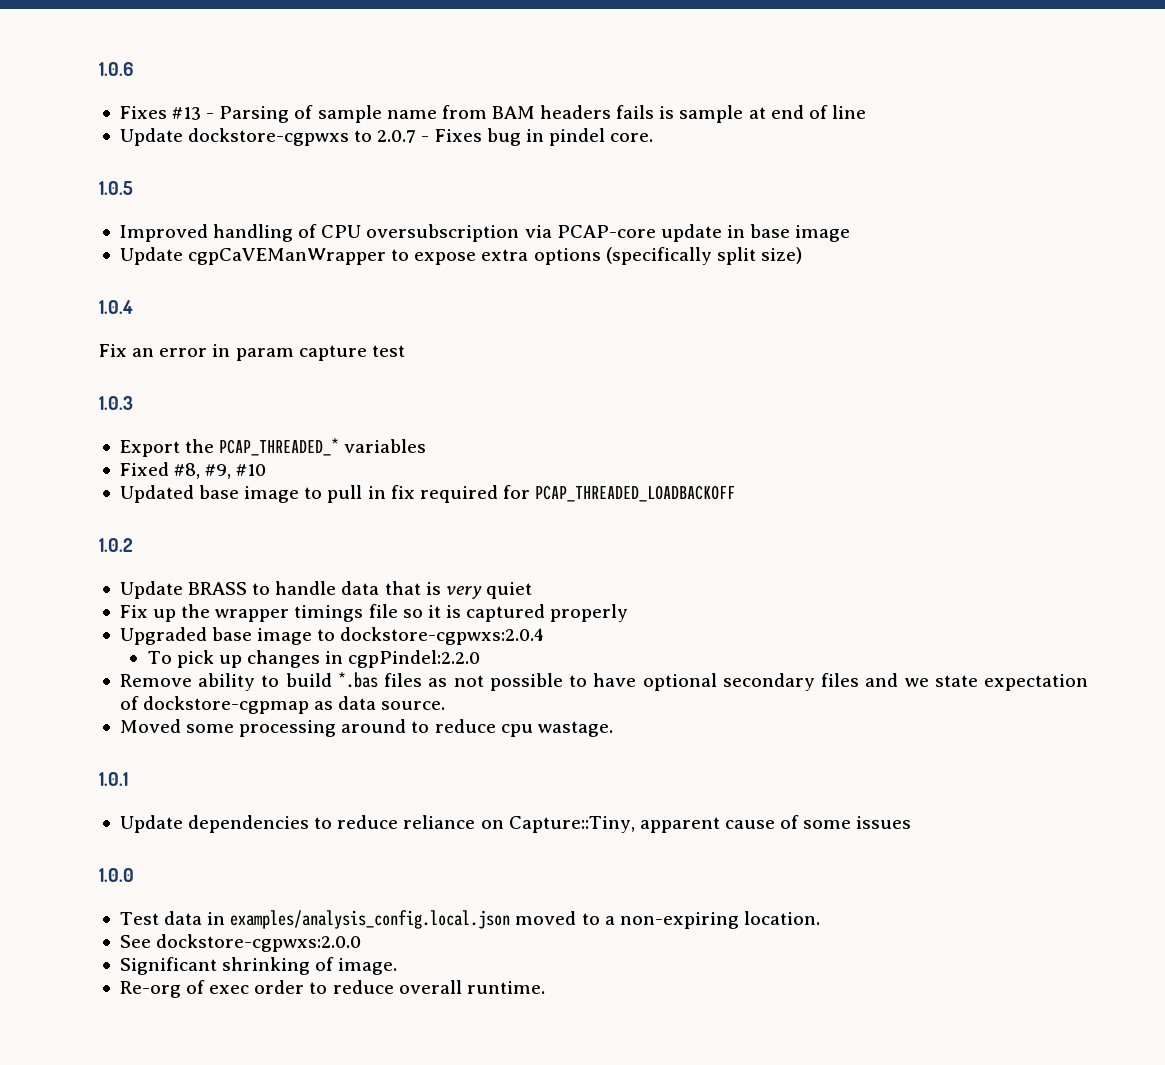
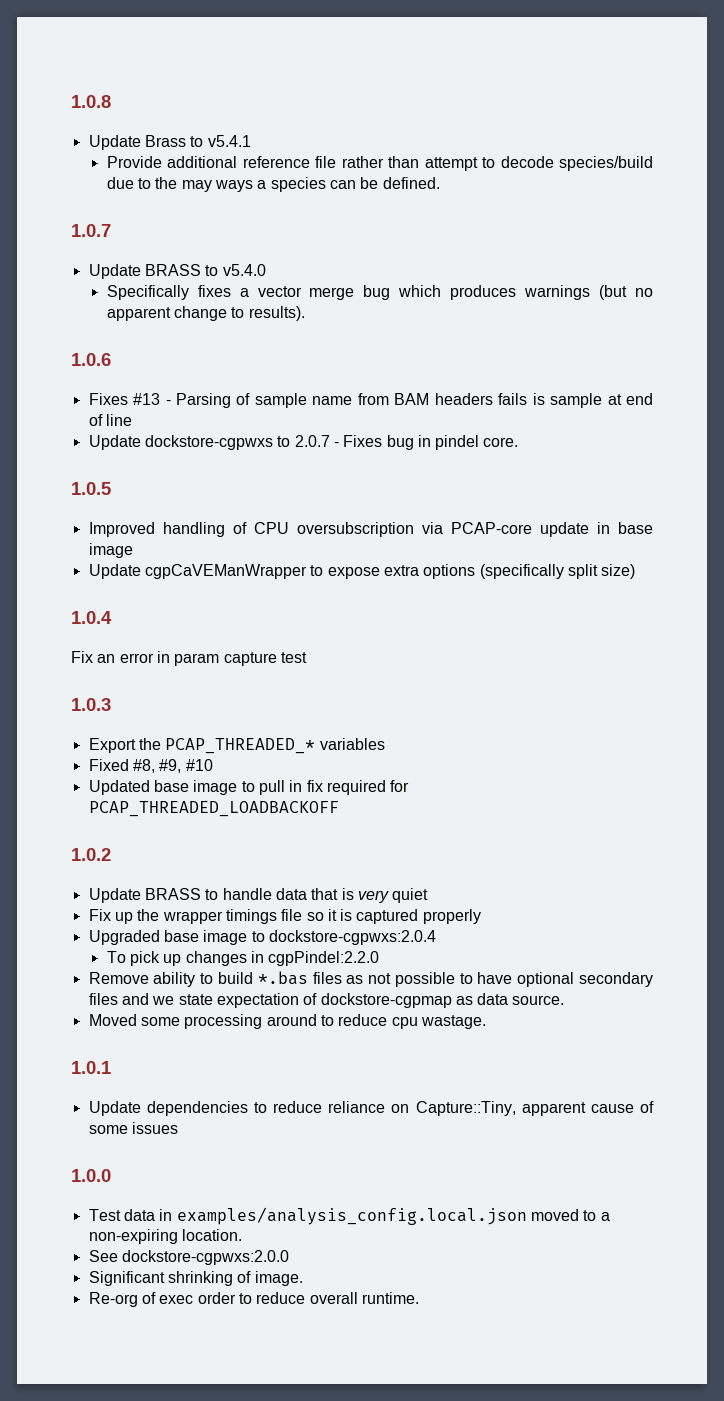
(99, 69) none -> [71,95,111,108] [88,135,251,150] [106,156,653,171] [106,177,440,192] [71,224,111,237] [88,264,266,279] [106,285,653,300] [106,306,305,321] 1.0.8 // Update Brass to v5.4.1 // Provide additional reference file rather than attempt to decode species/build due to the may ways a species can be defined. // 1.0.7 // Update BRASS to v5.4.0 // Specifically fixes a vector merge bug which produces warnings (but no apparent change to results). //

